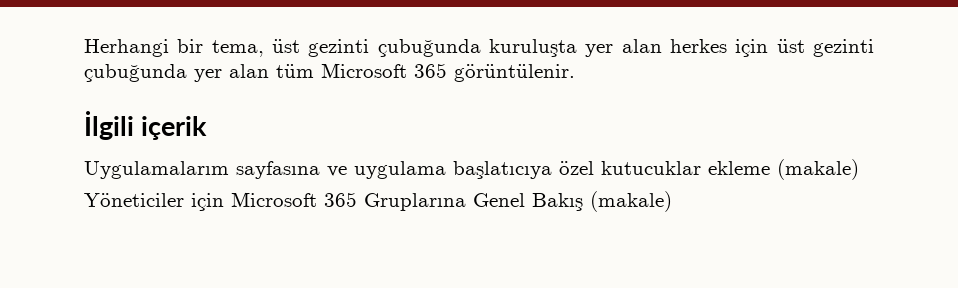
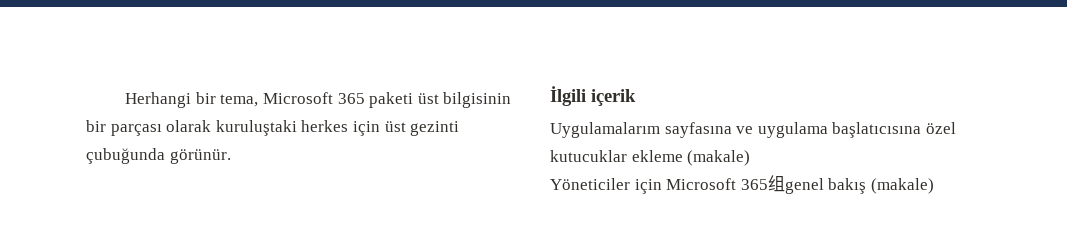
[272,39,662,57] üst gezinti çubuğunda kuruluşta yer alan -> [262,92,512,108] [86,120,297,136] Microsoft 365 paketi üst bilgisinin bir parçası olarak kuruluştaki
[194,63,575,82] yer alan tüm Microsoft 365 görüntülenir. -> [169,149,231,164] görünür.
[453,161,552,179] başlatıcıya -> [832,122,922,138] başlatıcısına
[364,193,583,211] Gruplarına Genel Bakış -> [767,175,867,194] 组genel bakış

